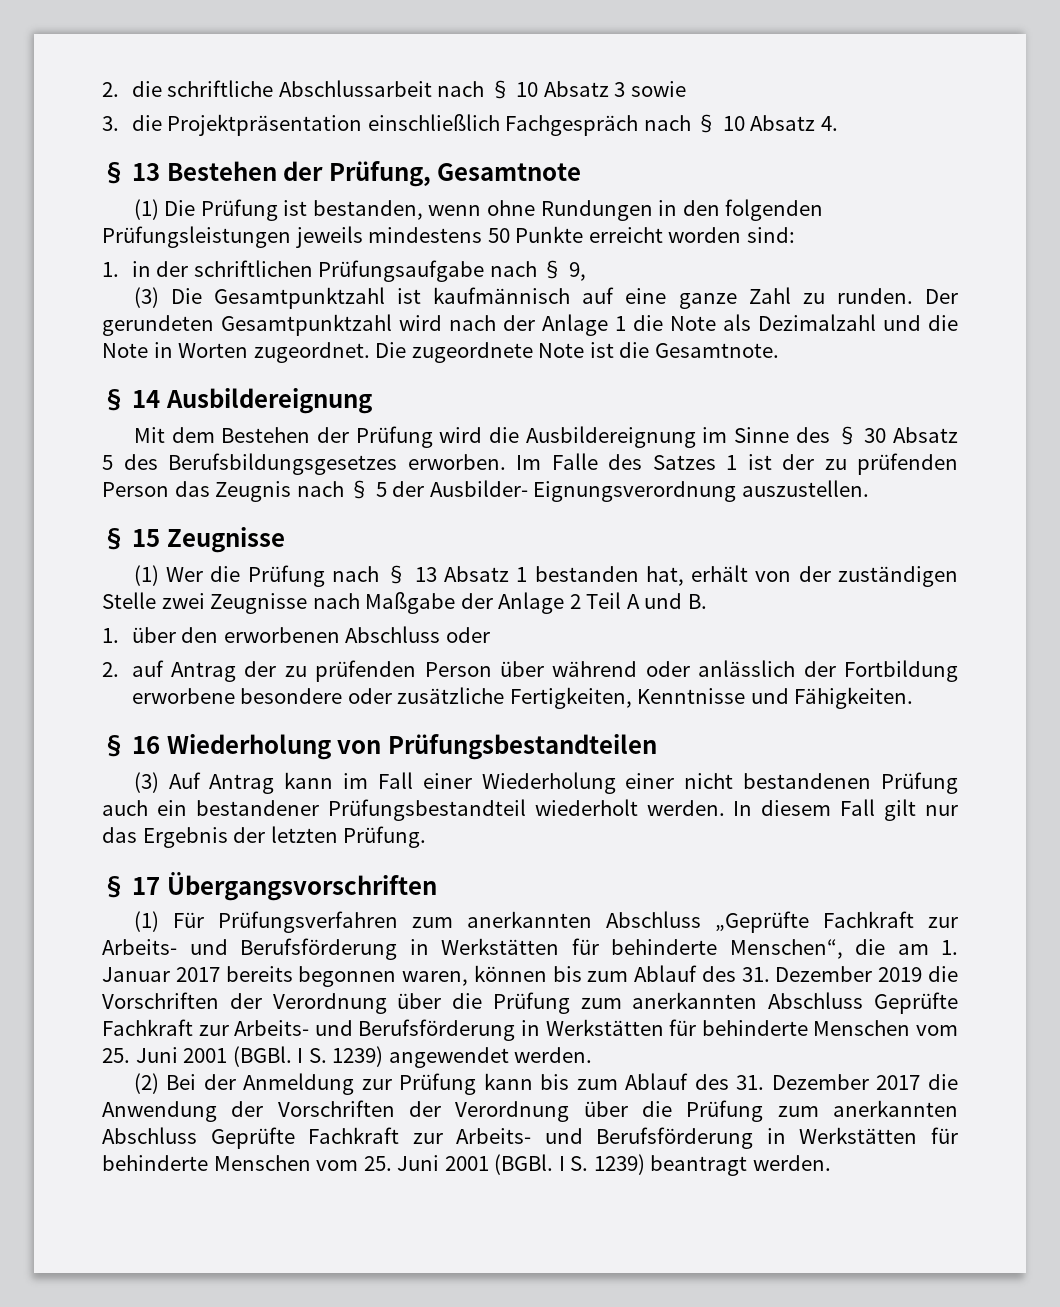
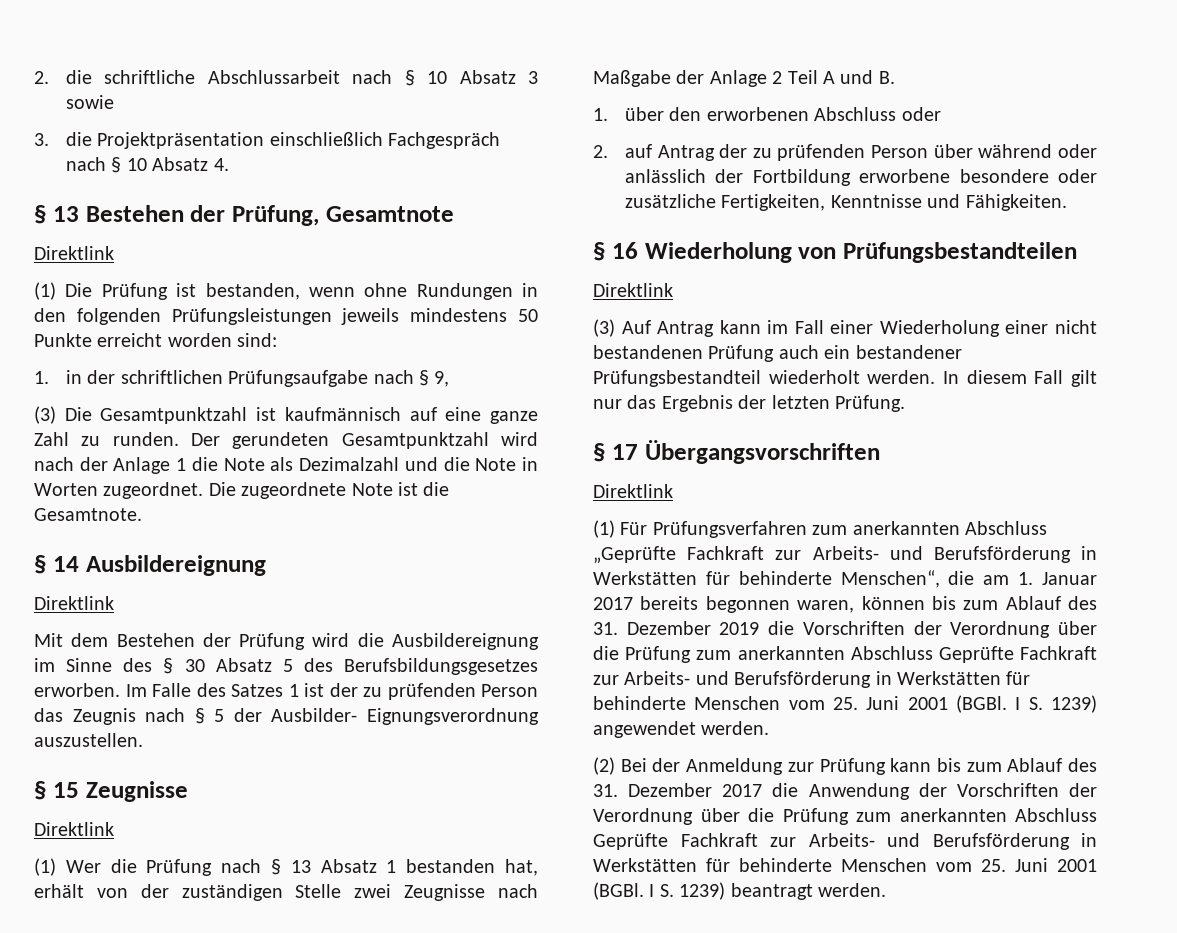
(582, 172) none -> [34,246,114,260] // Direktlink
(372, 401) none -> [34,596,114,610] // Direktlink
(285, 540) none -> [34,822,114,836] // Direktlink
(657, 747) none -> [593,283,673,297] // Direktlink
(437, 886) none -> [593,484,673,498] // Direktlink

